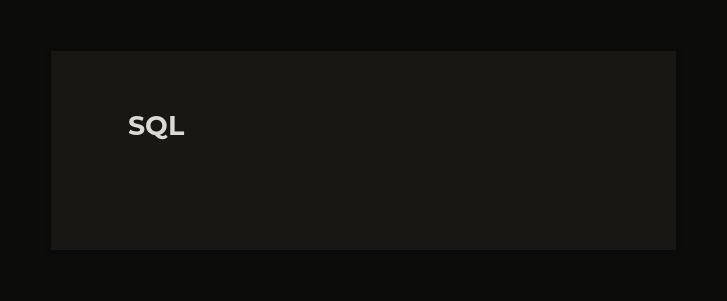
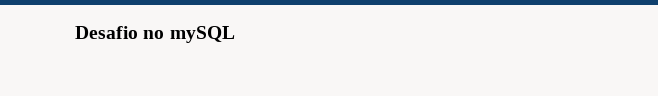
[128,116,185,140] SQL -> [75,26,235,43] Desafio no mySQL

